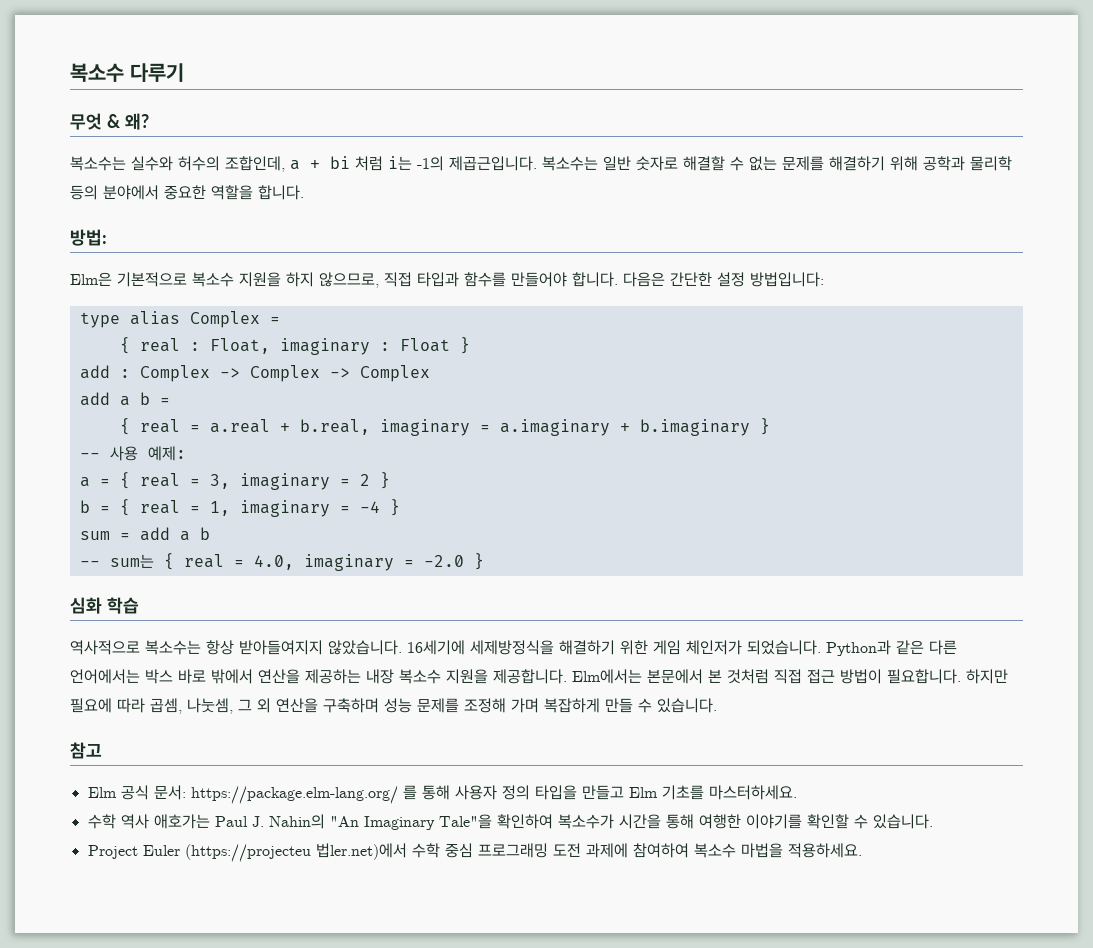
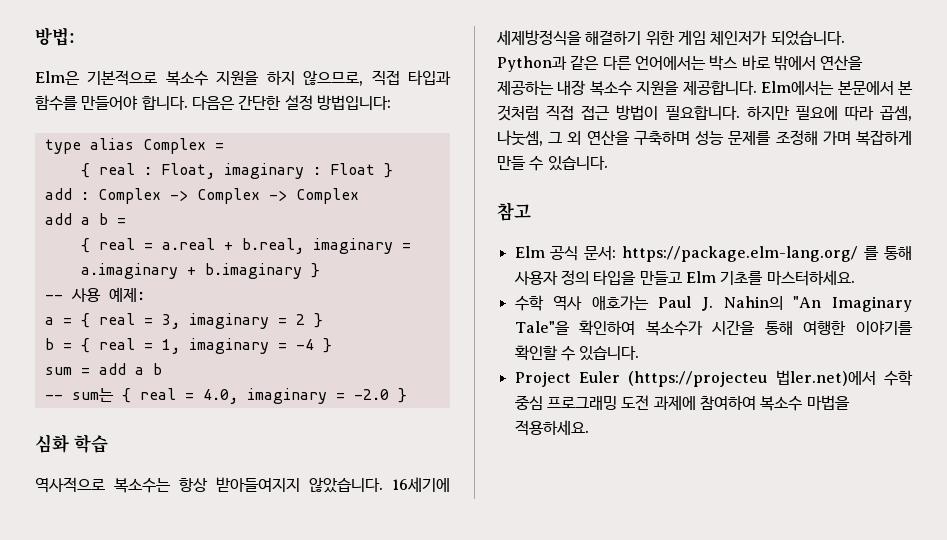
[70,63,184,82] [70,113,149,130] [70,156,1012,172] [70,185,304,200] 복소수 다루기 // 무엇 & 왜? // 복소수는 실수와 허수의 조합인데, a + bi 처럼 i는 -1의 제곱근입니다. 복소수는 일반 숫자로 해결할 수 없는 문제를 해결하기 위해 공학과 물리학 등의 분야에서 중요한 역할을 합니다. // -> (35, 36) none

